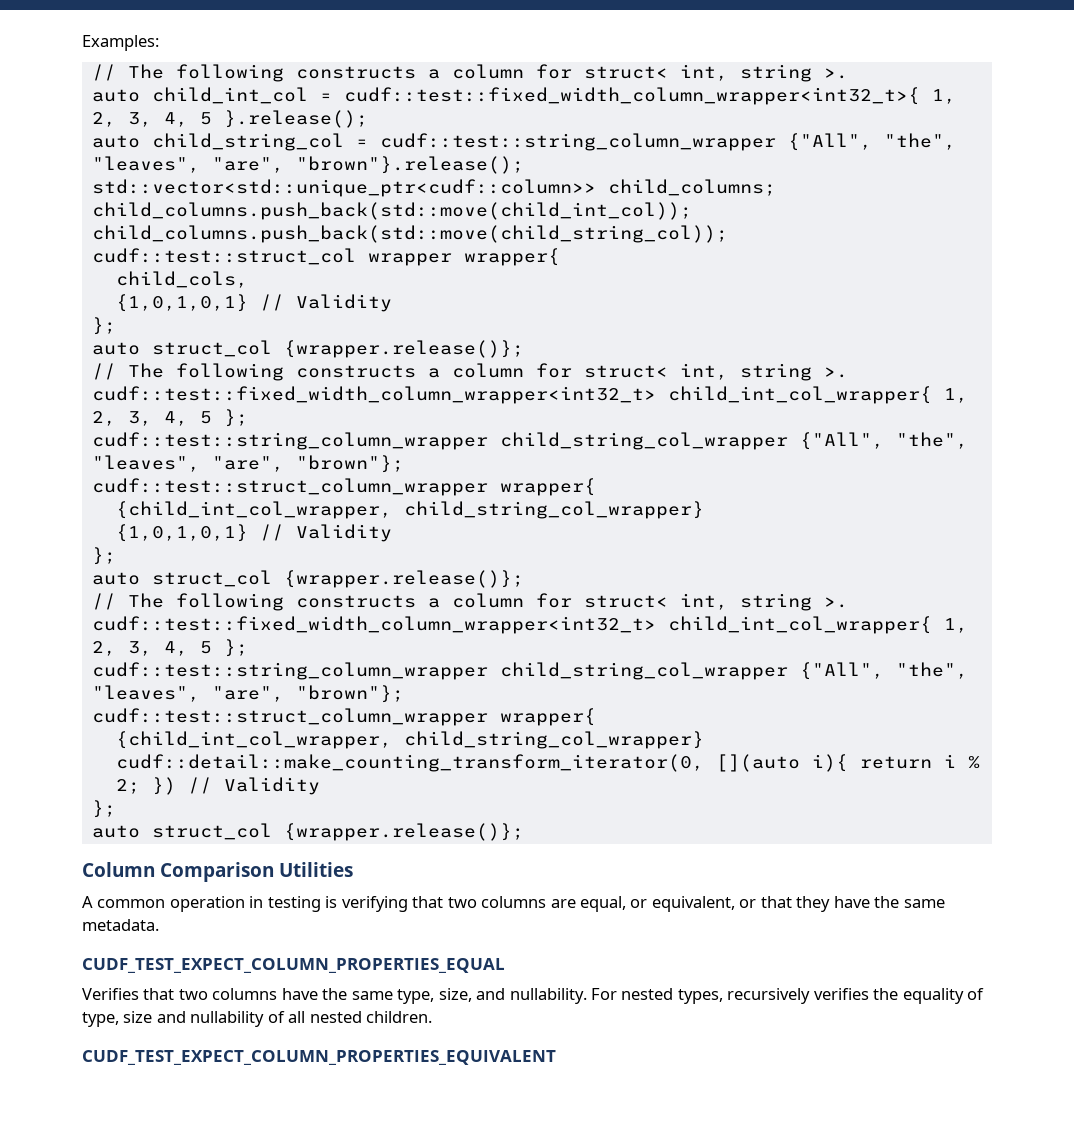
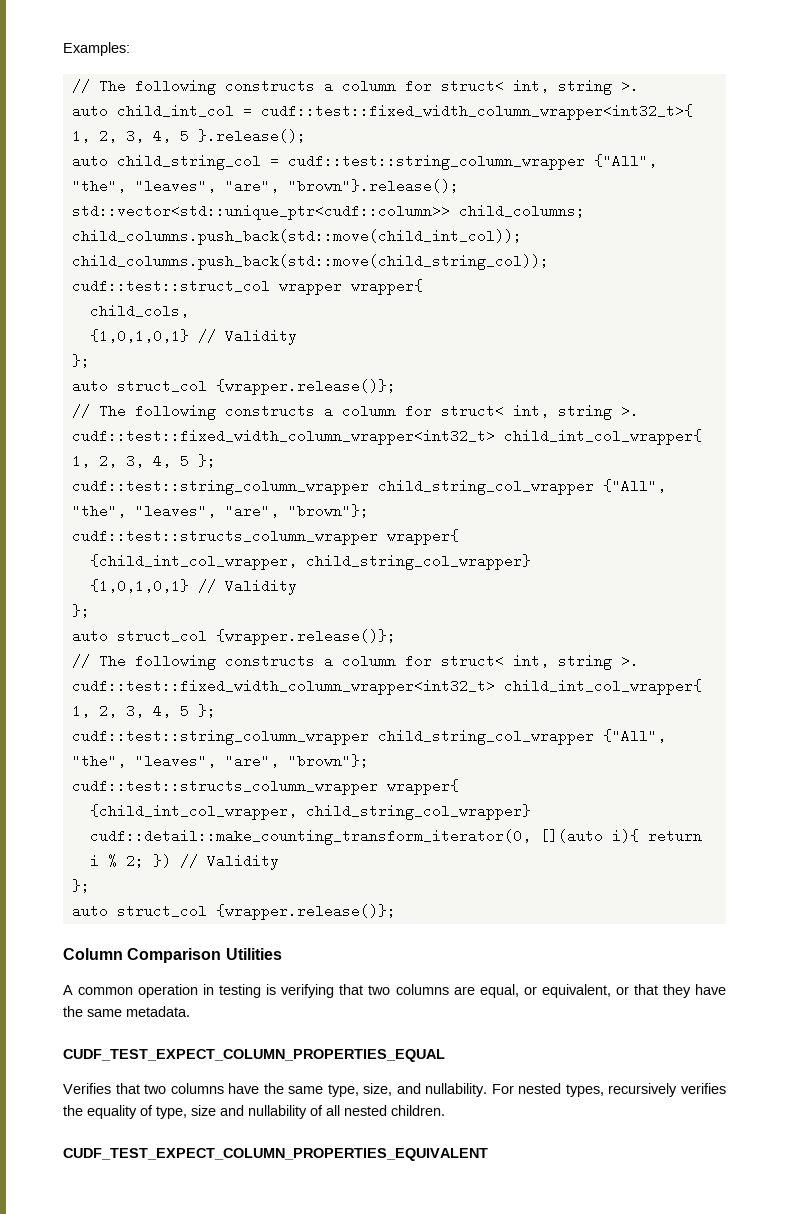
[91,478,488,496] cudf::test::struct_column_wrapper -> [71,529,378,545] cudf::test::structs_column_wrapper
[91,708,488,726] cudf::test::struct_column_wrapper -> [71,779,378,795] cudf::test::structs_column_wrapper

